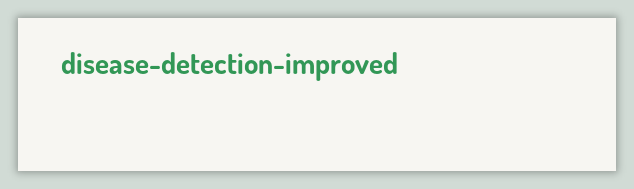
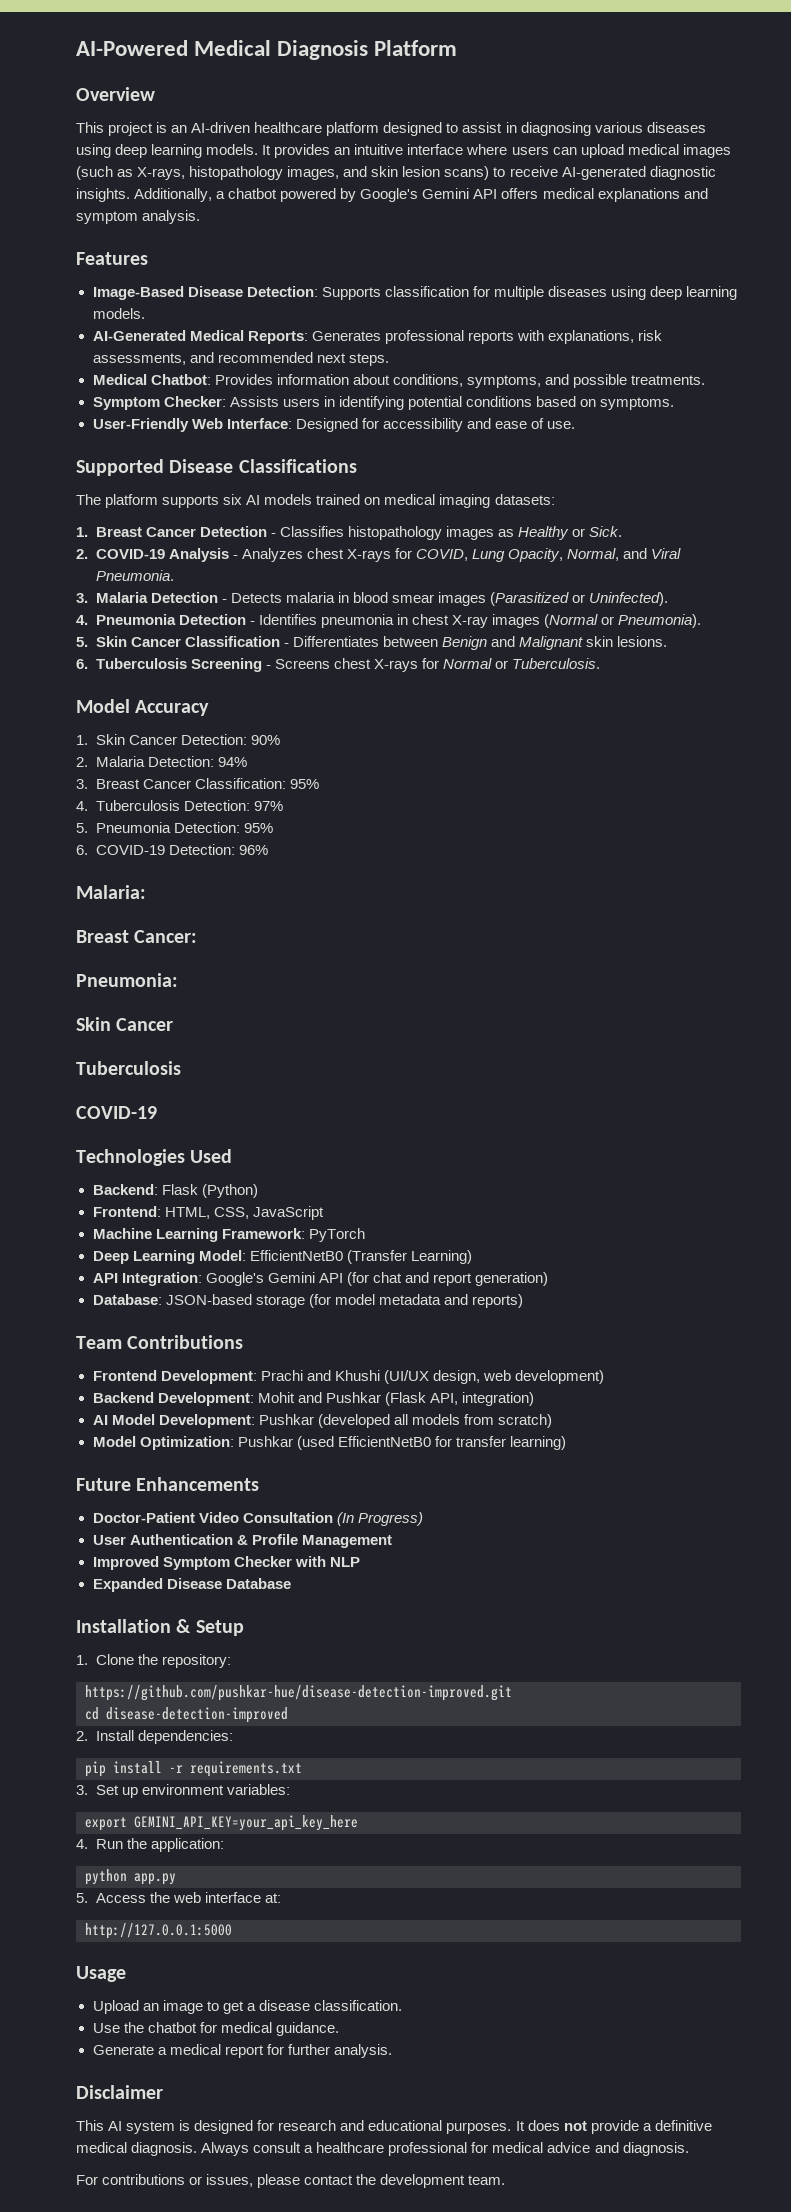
[61,52,398,81] disease-detection-improved -> [76,40,458,60] [76,87,155,101] [76,122,706,136] [76,144,731,158] [76,166,716,180] [76,188,708,202] [76,210,201,224] [76,252,148,265] [92,286,737,300] [92,308,145,319] [92,330,662,344] [92,352,389,366] [92,374,705,388] [92,396,674,410] [92,418,575,432] [76,459,357,476] [76,494,555,508] [76,526,623,540] [76,548,682,562] [95,570,174,581] [76,592,669,606] [76,614,702,628] [76,636,667,650] [76,658,600,672] [76,699,210,716] [76,734,280,745] [76,756,247,767] [76,778,319,789] [76,800,283,811] [76,822,273,833] [76,844,268,855] [76,885,146,899] [76,930,198,943] [76,973,178,987] [76,1017,174,1031] [76,1061,181,1075] [76,1106,157,1119] [76,1149,233,1166] [92,1184,258,1198] [92,1206,324,1220] [92,1228,365,1242] [92,1250,472,1264] [92,1272,548,1286] [92,1294,523,1308] [76,1335,244,1349] [92,1370,604,1384] [92,1392,534,1406] [92,1414,552,1428] [92,1436,566,1450] [76,1477,260,1491] [92,1512,423,1526] [92,1534,392,1548] [92,1556,360,1570] [92,1578,291,1592] [76,1619,244,1636] [76,1654,231,1668] [85,1685,512,1701] [85,1707,288,1723] [76,1730,233,1744] [85,1761,302,1777] [76,1784,290,1798] [85,1815,358,1831] [76,1838,224,1852] [85,1869,176,1885] [76,1892,281,1903] [85,1923,232,1939] [76,1966,126,1982] [92,2000,402,2014] [92,2022,339,2036] [92,2044,392,2058] [76,2085,163,2099] [76,2120,712,2134] [76,2142,689,2156] [76,2174,506,2188] AI-Powered Medical Diagnosis Platform // Overview // This project is an AI-driven healthcare platform designed to assist in diagnosing various diseases using deep learning models. It provides an intuitive interface where users can upload medical images (such as X-rays, histopathology images, and skin lesion scans) to receive AI-generated diagnostic insights. Additionally, a chatbot powered by Google's Gemini API offers medical explanations and symptom analysis. // Features // Image-Based Disease Detection: Supports classification for multiple diseases using deep learning models. // AI-Generated Medical Reports: Generates professional reports with explanations, risk assessments, and recommended next steps. // Medical Chatbot: Provides information about conditions, symptoms, and possible treatments. // Symptom Checker: Assists users in identifying potential conditions based on symptoms. // User-Friendly Web Interface: Designed for accessibility and ease of use. // Supported Disease Classifications // The platform supports six AI models trained on medical imaging datasets: // 1. Breast Cancer Detection - Classifies histopathology images as Healthy or Sick. // 2. COVID-19 Analysis - Analyzes chest X-rays for COVID, Lung Opacity, Normal, and Viral Pneumonia. // 3. Malaria Detection - Detects malaria in blood smear images (Parasitized or Uninfected). // 4. Pneumonia Detection - Identifies pneumonia in chest X-ray images (Normal or Pneumonia). // 5. Skin Cancer Classification - Differentiates between Benign and Malignant skin lesions. // 6. Tuberculosis Screening - Screens chest X-rays for Normal or Tuberculosis. // Model Accuracy // 1. Skin Cancer Detection: 90% // 2. Malaria Detection: 94% // 3. Breast Cancer Classification: 95% // 4. Tuberculosis Detection: 97% // 5. Pneumonia Detection: 95% // 6. COVID-19 Detection: 96% // Malaria: // Breast Cancer: // Pneumonia: // Skin Cancer // Tuberculosis // COVID-19 // Technologies Used // Backend: Flask (Python) // Frontend: HTML, CSS, JavaScript // Machine Learning Framework: PyTorch // Deep Learning Model: EfficientNetB0 (Transfer Learning) // API Integration: Google's Gemini API (for chat and report generation) // Database: JSON-based storage (for model metadata and reports) // Team Contributions // Frontend Development: Prachi and Khushi (UI/UX design, web development) // Backend Development: Mohit and Pushkar (Flask API, integration) // AI Model Development: Pushkar (developed all models from scratch) // Model Optimization: Pushkar (used EfficientNetB0 for transfer learning) // Future Enhancements // Doctor-Patient Video Consultation (In Progress) // User Authentication & Profile Management // Improved Symptom Checker with NLP // Expanded Disease Database // Installation & Setup // 1. Clone the repository: // https://github.com/pushkar-hue/disease-detection-improved.git // cd disease-detection-improved // 2. Install dependencies: // pip install -r requirements.txt // 3. Set up environment variables: // export GEMINI_API_KEY=your_api_key_here // 4. Run the application: // python app.py // 5. Access the web interface at: // http://127.0.0.1:5000 // Usage // Upload an image to get a disease classification. // Use the chatbot for medical guidance. // Generate a medical report for further analysis. // Disclaimer // This AI system is designed for research and educational purposes. It does not provide a definitive medical diagnosis. Always consult a healthcare professional for medical advice and diagnosis. // For contributions or issues, please contact the development team.

